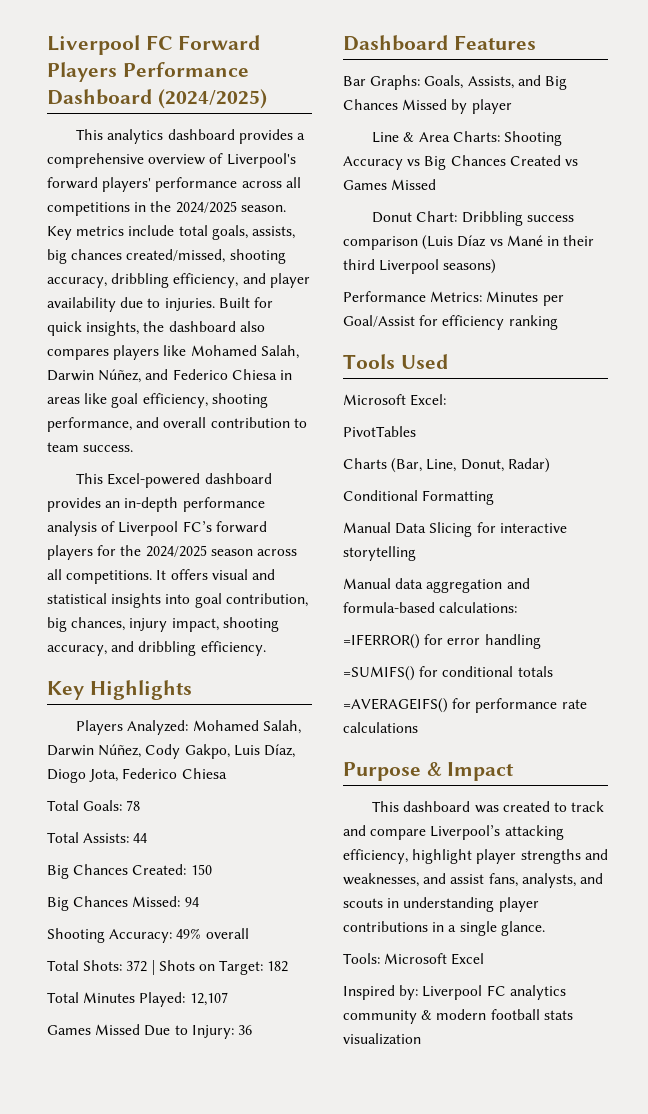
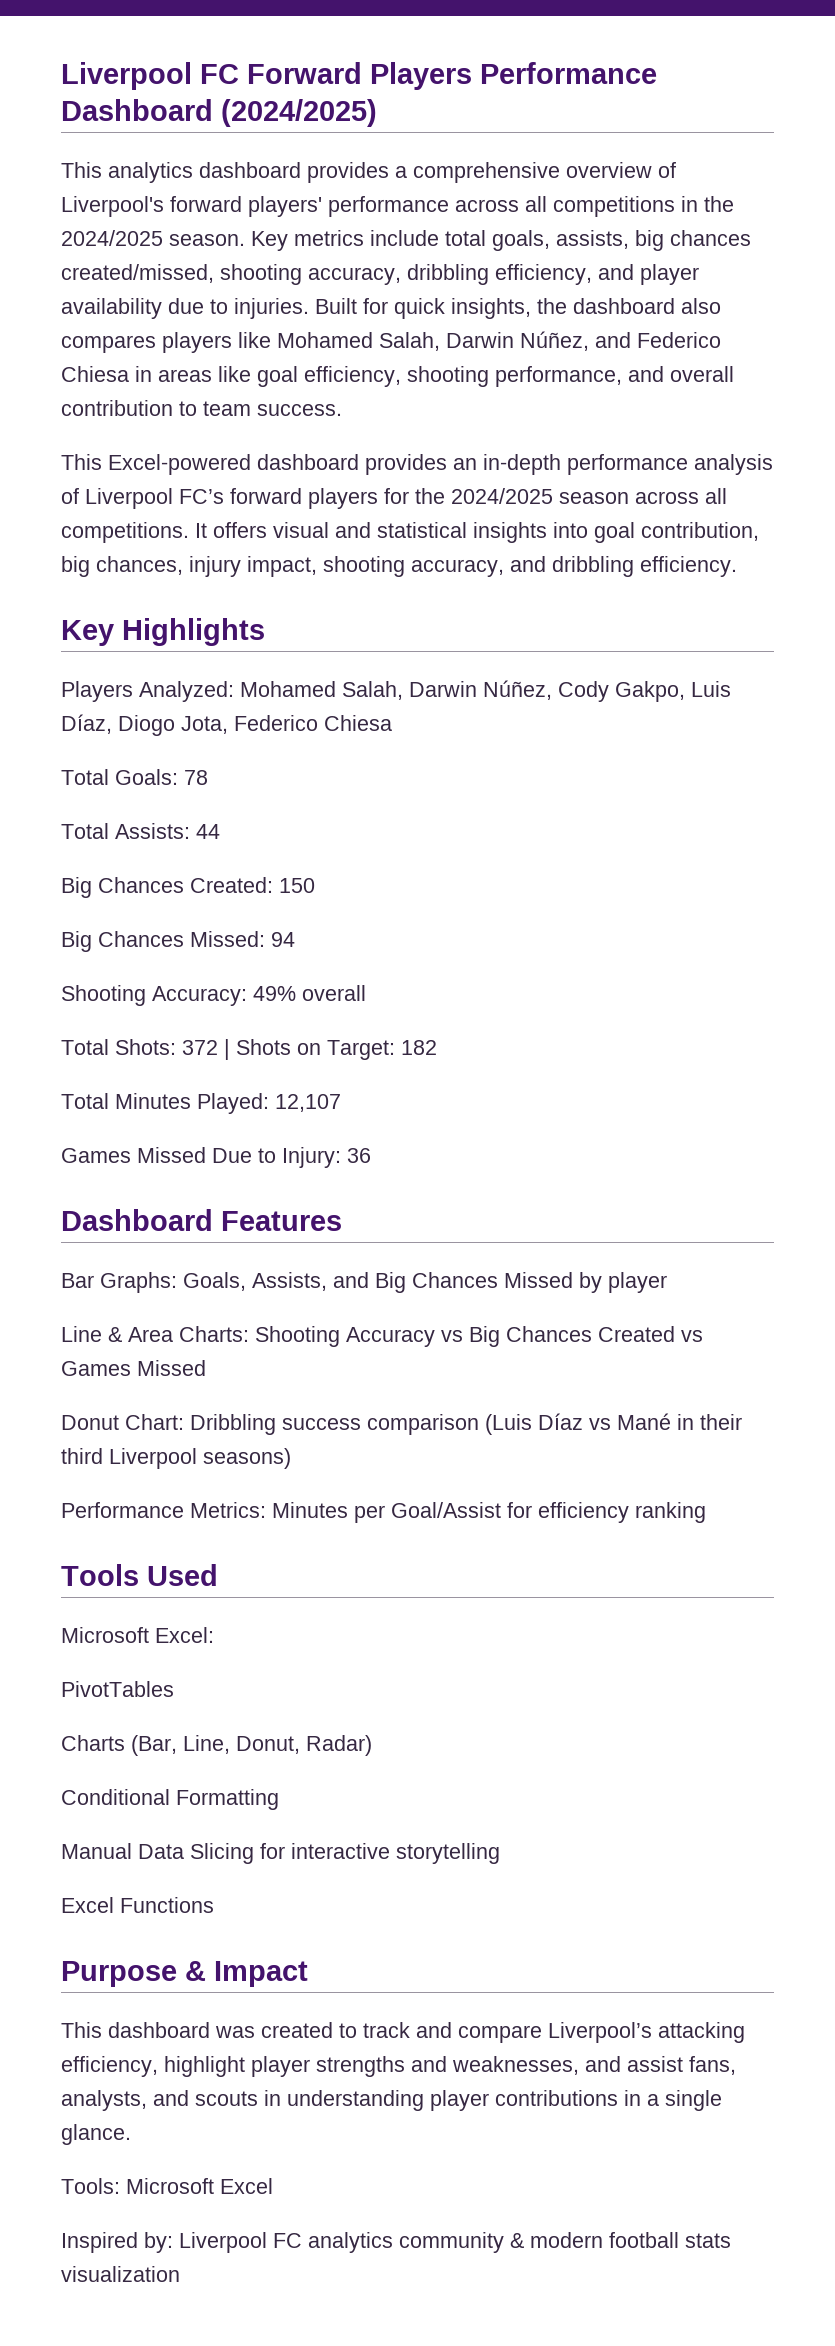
[343,578,530,593] [343,602,518,613] [343,634,541,649] [343,666,553,681] [343,698,587,713] [343,722,418,733] Manual data aggregation and formula-based calculations: // =IFERROR() for error handling // =SUMIFS() for conditional totals // =AVERAGEIFS() for performance rate calculations -> [61,1897,214,1913] Excel Functions

